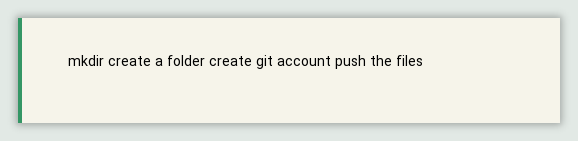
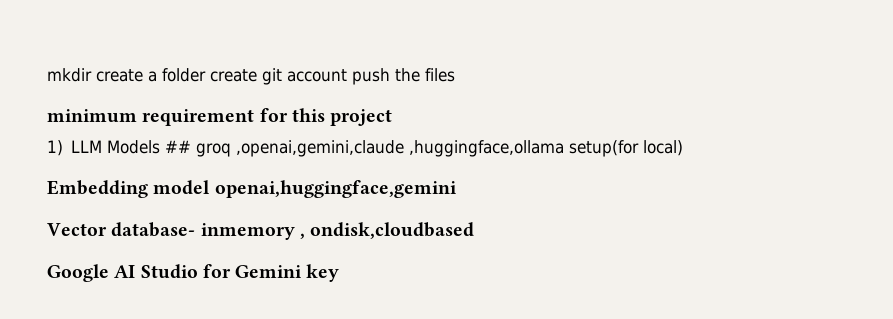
(423, 60) none -> [47,108,393,126] [47,140,684,157] [47,180,457,198] [47,222,475,240] [47,264,340,282] // minimum requirement for this project // 1) LLM Models ## groq ,openai,gemini,claude ,huggingface,ollama setup(for local) // Embedding model openai,huggingface,gemini // Vector database- inmemory , ondisk,cloudbased // Google AI Studio for Gemini key

